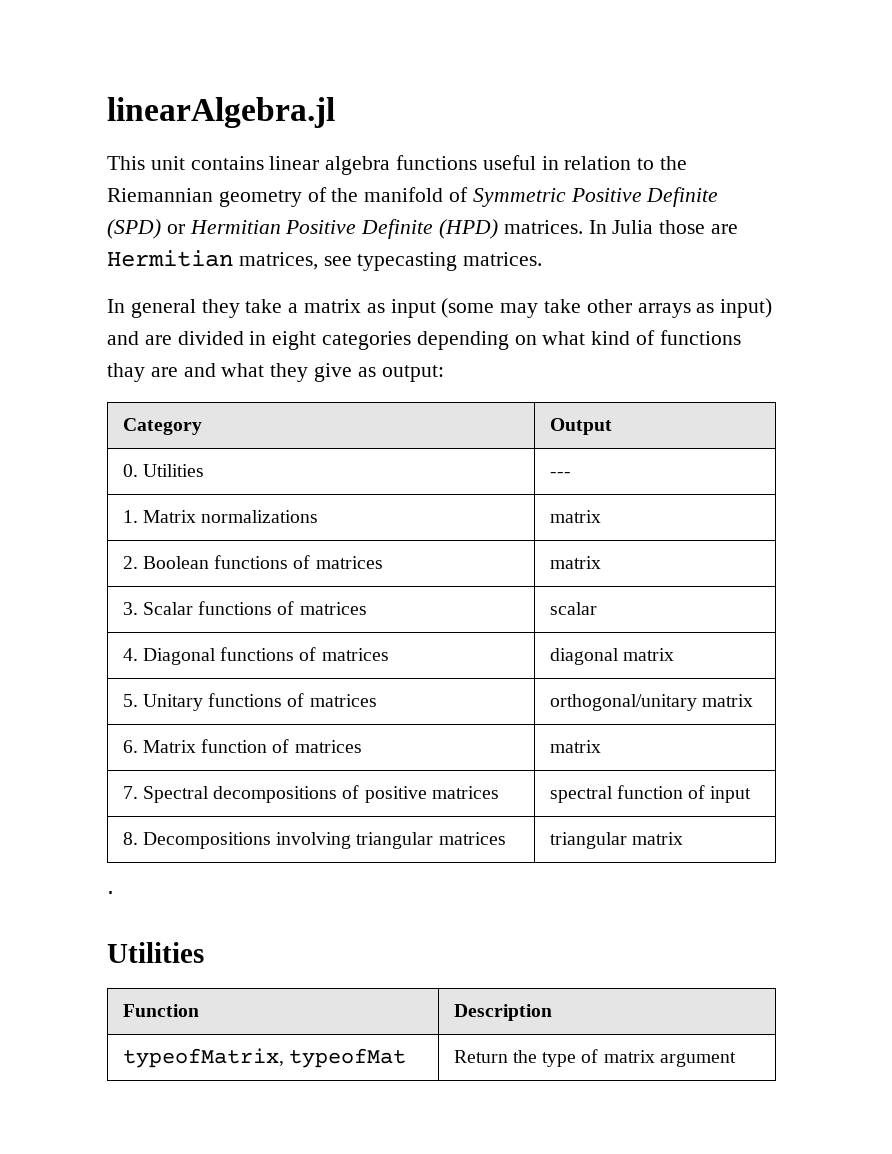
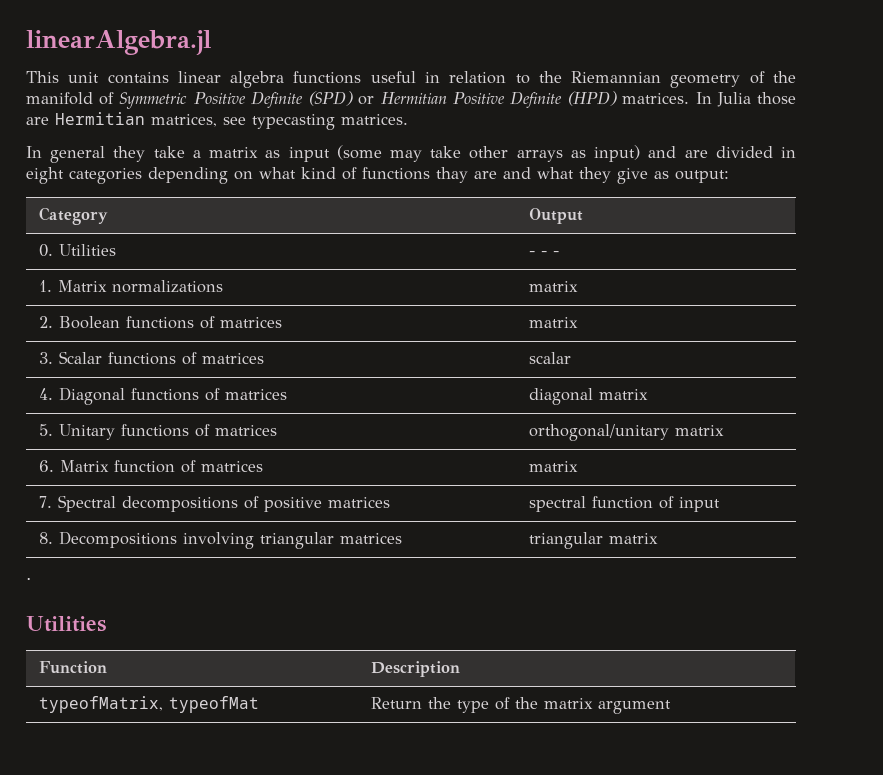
[549,472,571,477] --- -> [529,251,560,256] - - -
(599, 1056) none -> [515,697,539,709] the

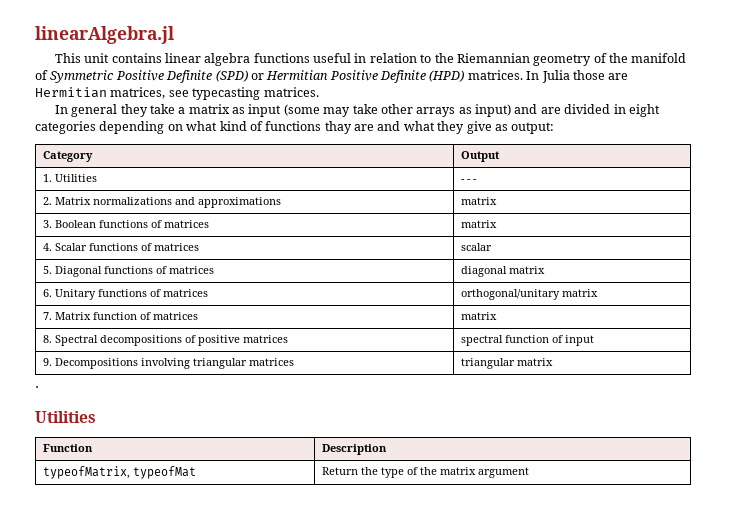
[39,244,54,257] 0. -> [42,174,52,182] 1.
[39,280,53,292] 1. -> [42,197,52,205] 2.
[529,281,579,292] [39,316,54,328] | matrix // 2. -> [174,197,281,208] [460,197,497,205] [42,220,52,228] and approximations | matrix // 3.
[39,352,54,364] 3. -> [42,243,52,251] 4.
[39,388,54,400] 4. -> [42,266,52,274] 5.
[39,424,54,436] 5. -> [42,289,52,297] 6.
[39,460,55,472] 6. -> [42,312,52,320] 7.
[39,496,53,508] 7. -> [42,335,52,343] 8.
[39,532,54,544] 8. -> [42,358,52,366] 9.

